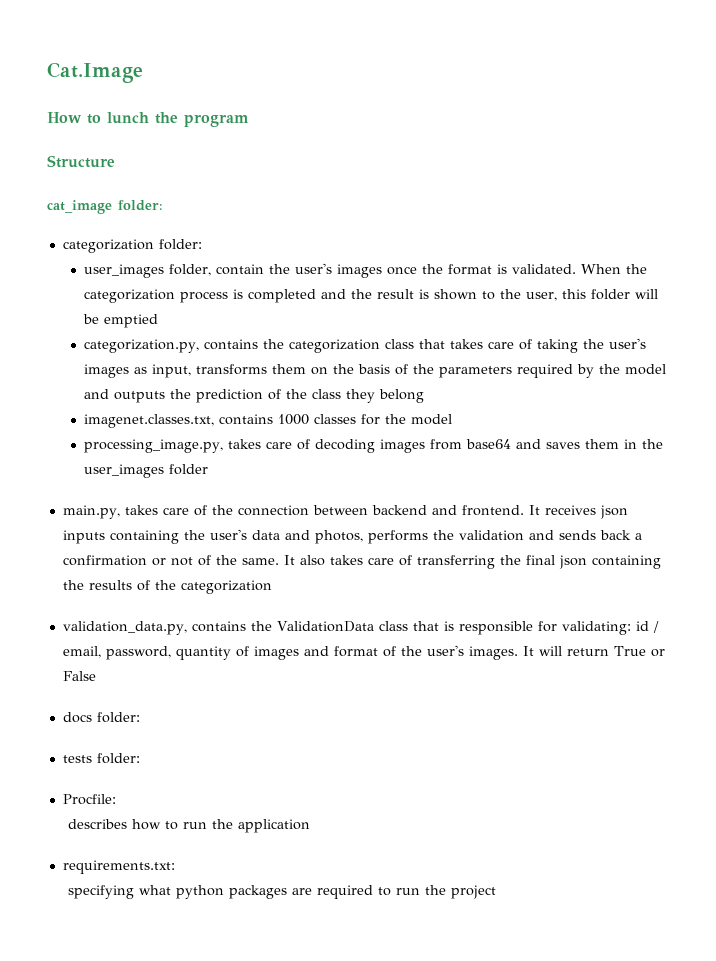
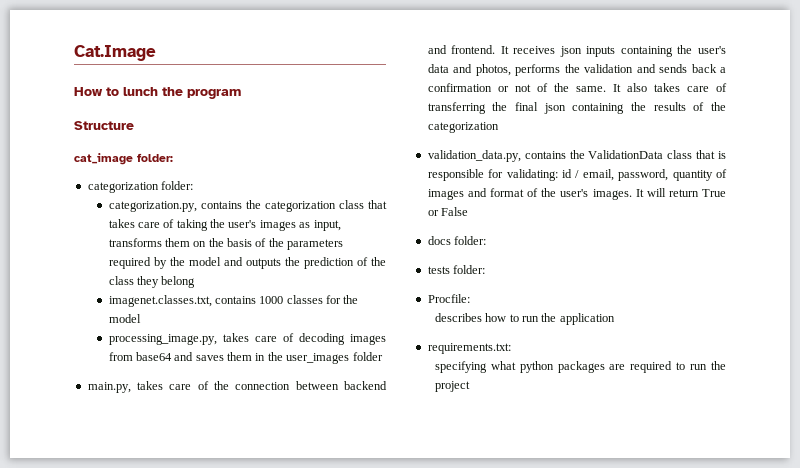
[84,263,648,278] [84,289,659,303] [83,314,159,328] // user_images folder, contain the user's images once the format is validated. When the categorization process is completed and the result is shown to the user, this folder will be emptied -> (194, 185) none

